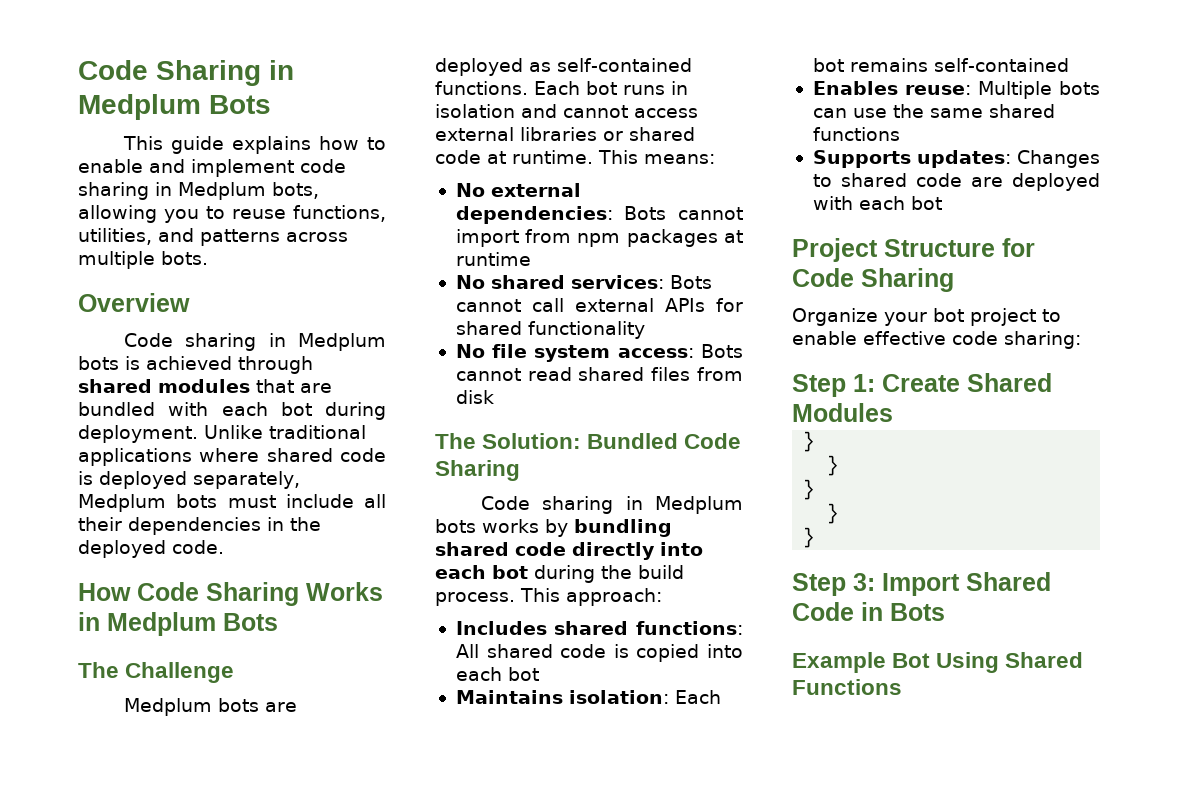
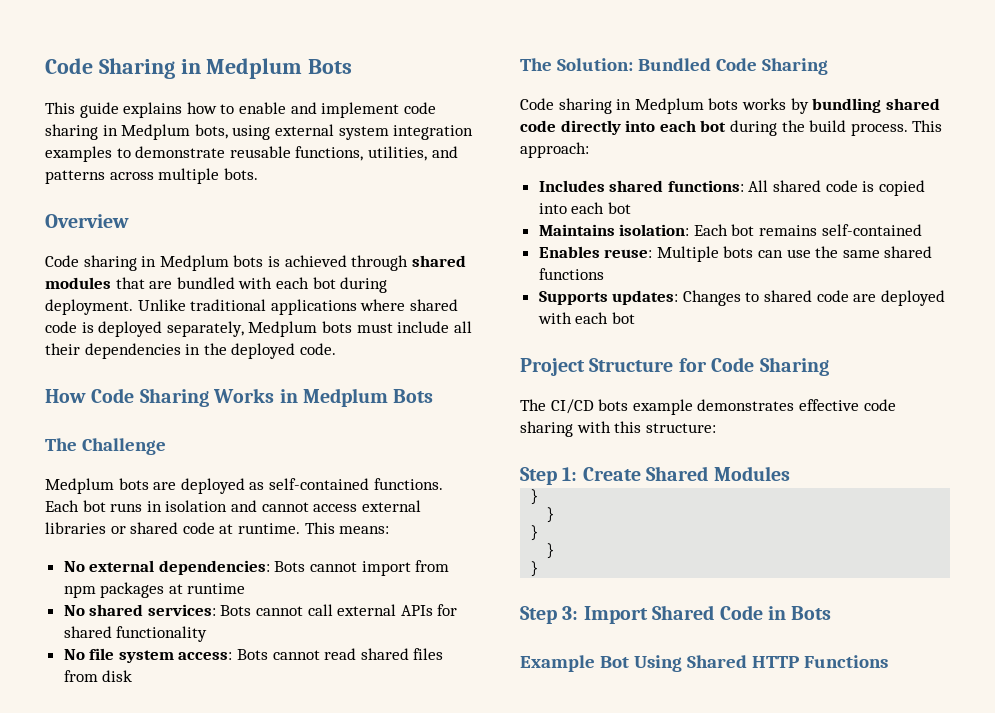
[78,205,286,223] allowing you to reuse -> [232,124,474,140] [45,146,291,162] using external system integration examples to demonstrate reusable
[792,308,1061,326] [792,331,1081,349] Organize your bot project to enable effective code sharing: -> [520,399,896,415] [520,421,716,437] The CI/CD bots example demonstrates effective code sharing with this structure:
(1084, 660) none -> [751,656,799,668] HTTP

